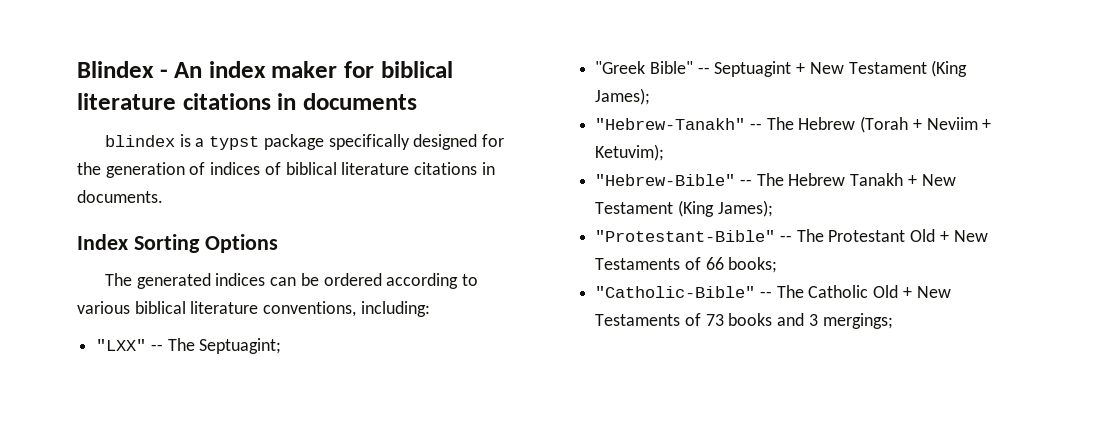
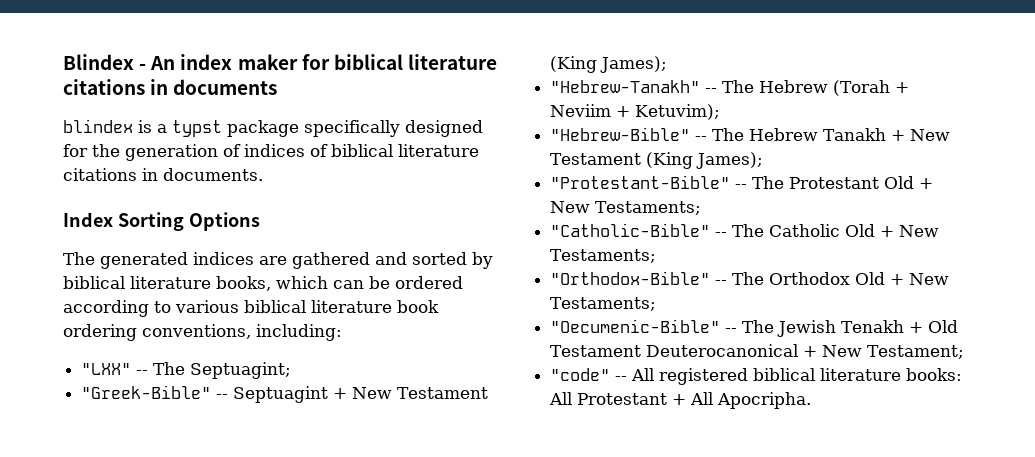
(266, 279) none -> [259,252,493,269] [63,276,328,291] are gathered and sorted by biblical literature books, which
(259, 307) none -> [397,300,439,313] [63,324,137,341] book ordering
[595,61,693,74] "Greek Bible" -> [81,385,212,399] "Greek-Bible"
[595,257,778,273] Testaments of 66 books; -> [595,201,702,215] Testaments;
[595,313,893,329] Testaments of 73 books and 3 mergings; -> [550,249,657,263] [550,271,950,285] [550,297,657,311] [550,319,959,337] [550,344,965,359] [550,368,963,385] [549,392,812,409] Testaments; // "Orthodox-Bible" -- The Orthodox Old + New Testaments; // "Oecumenic-Bible" -- The Jewish Tenakh + Old Testament Deuterocanonical + New Testament; // "code" -- All registered biblical literature books: All Protestant + All Apocripha.

